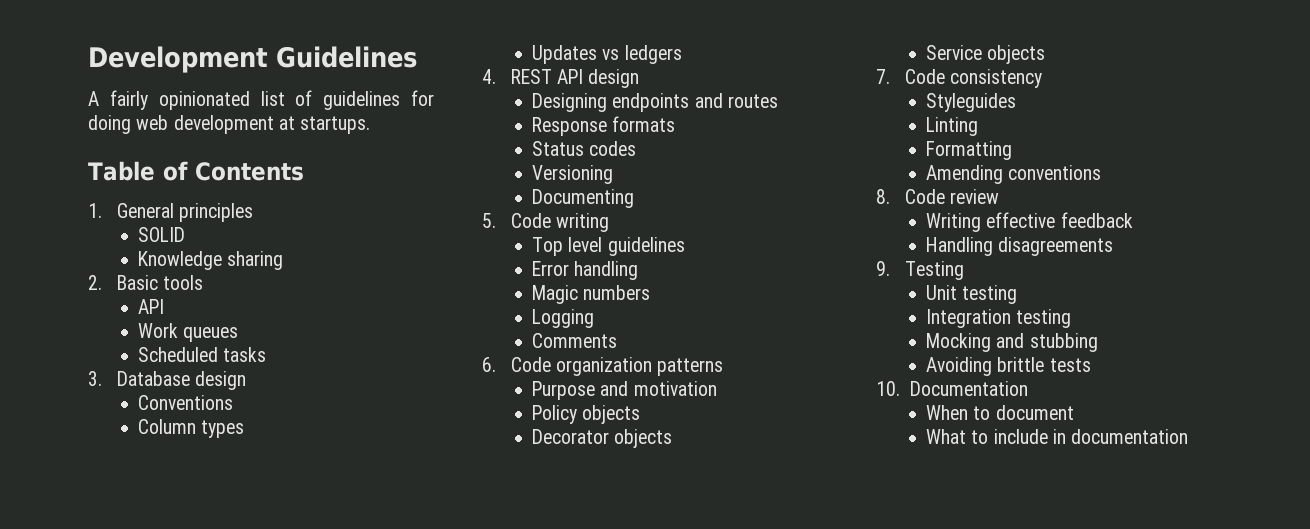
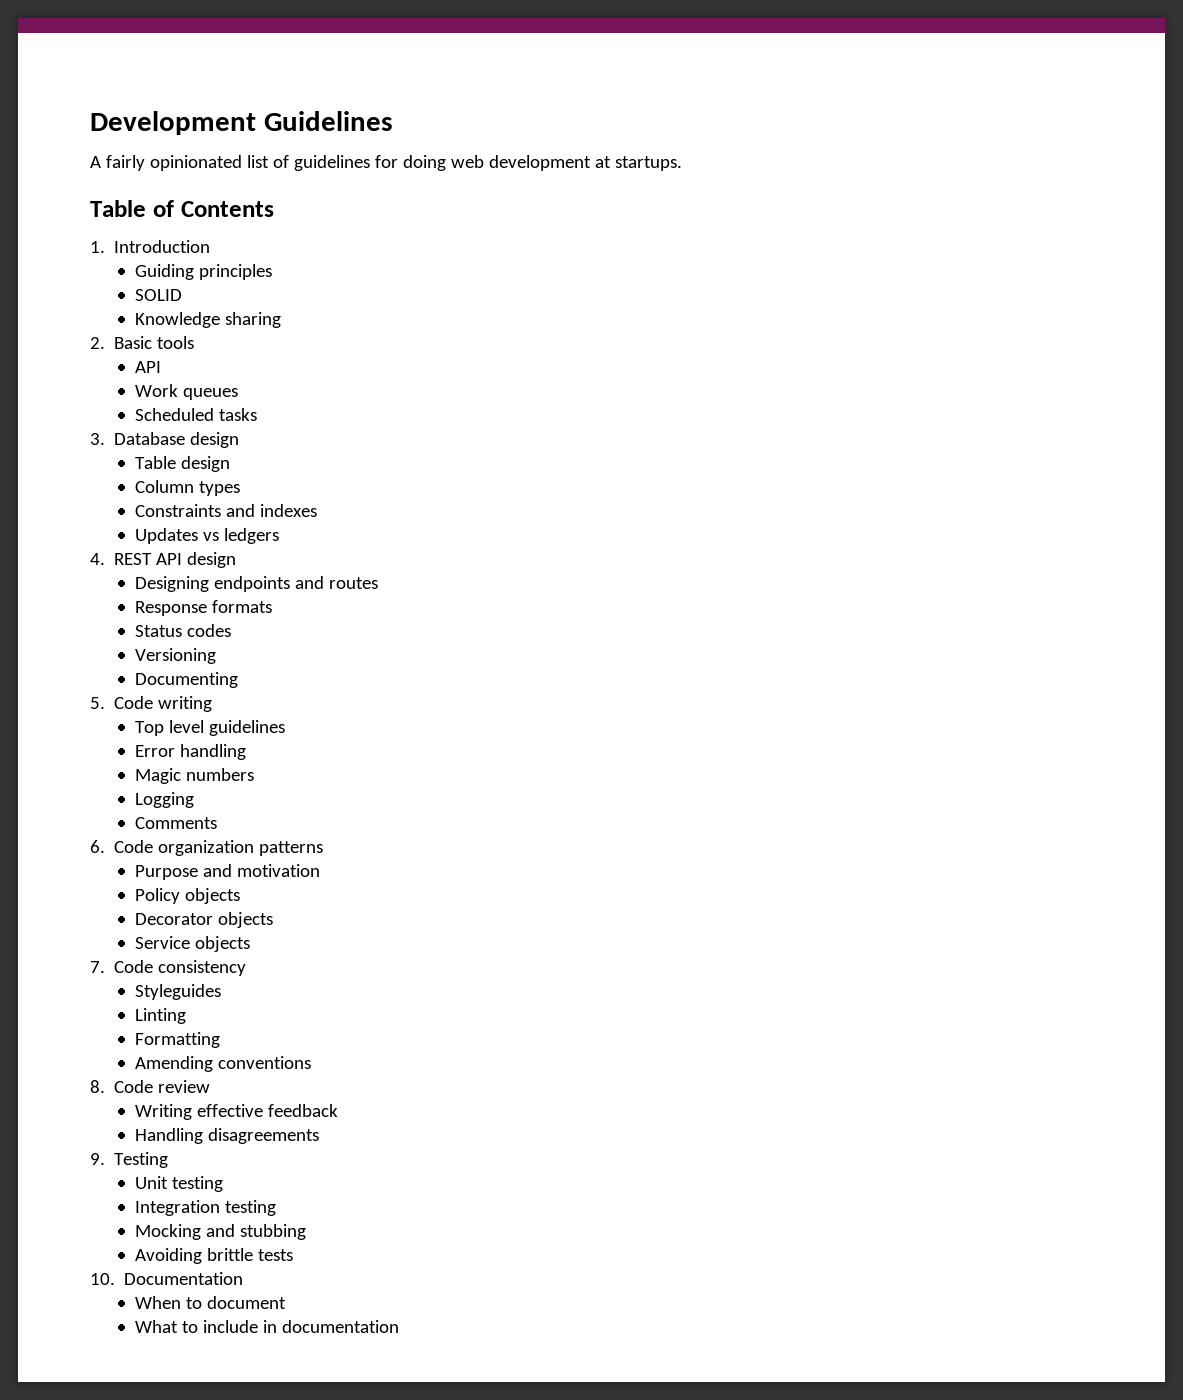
[116,203,174,218] General -> [114,240,211,253] [134,264,194,280] Introduction // Guiding
[138,395,234,410] Conventions -> [134,456,230,472] Table design
(245, 429) none -> [134,504,317,517] // Constraints and indexes

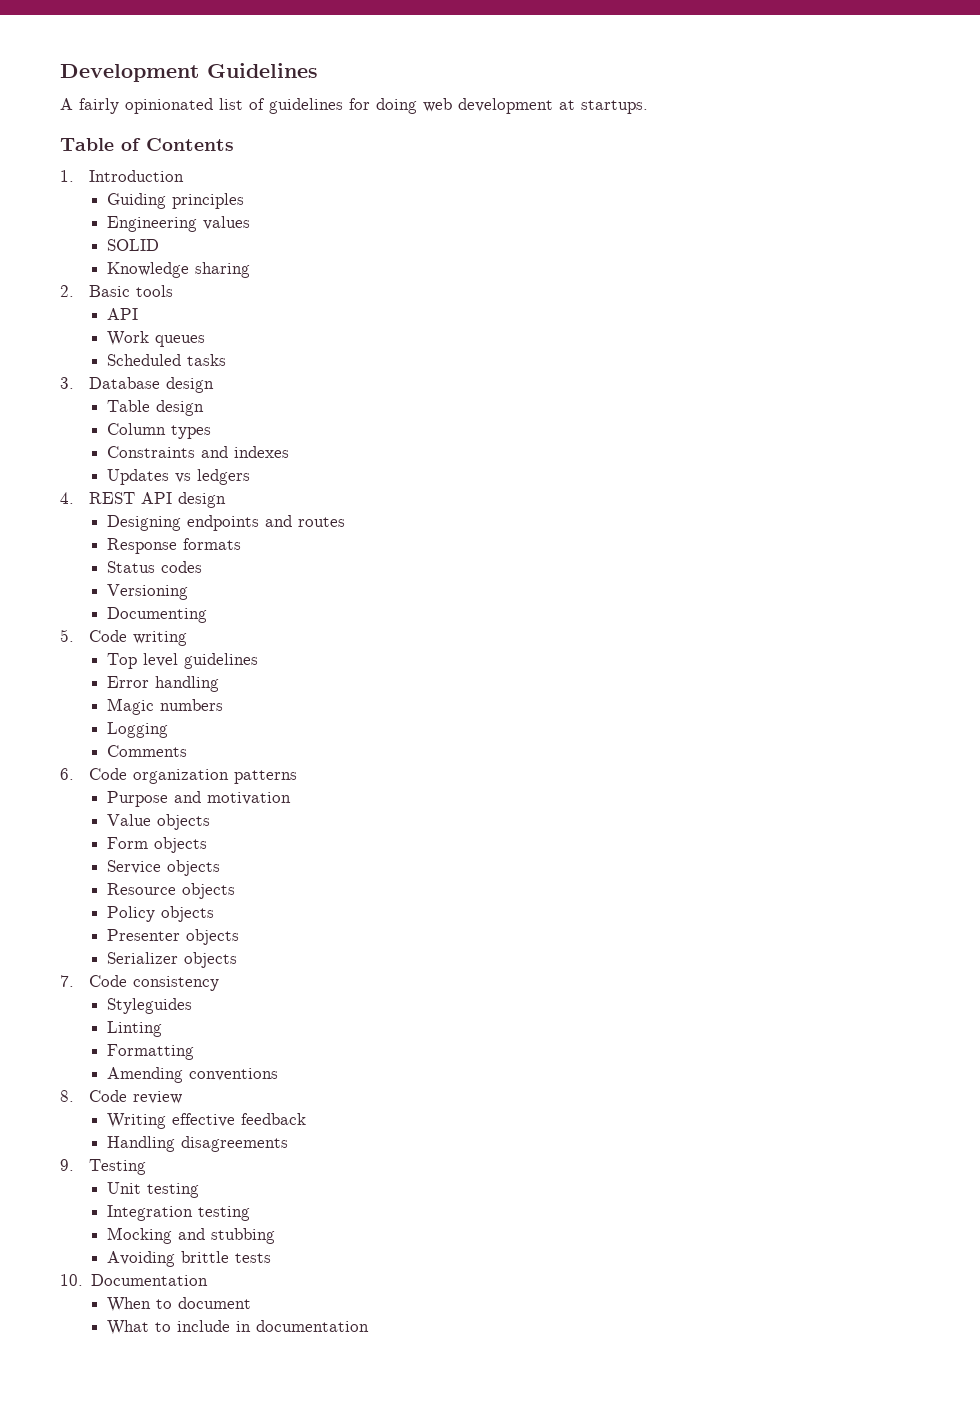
(272, 272) none -> [106,216,250,232] // Engineering values
(320, 870) none -> [106,814,210,830] [106,837,207,853] [106,860,220,876] [106,883,235,899] // Value objects // Form objects // Service objects // Resource objects
[134,912,273,928] [134,936,190,949] Decorator objects // Service -> [106,929,239,945] [106,952,178,964] Presenter objects // Serializer

